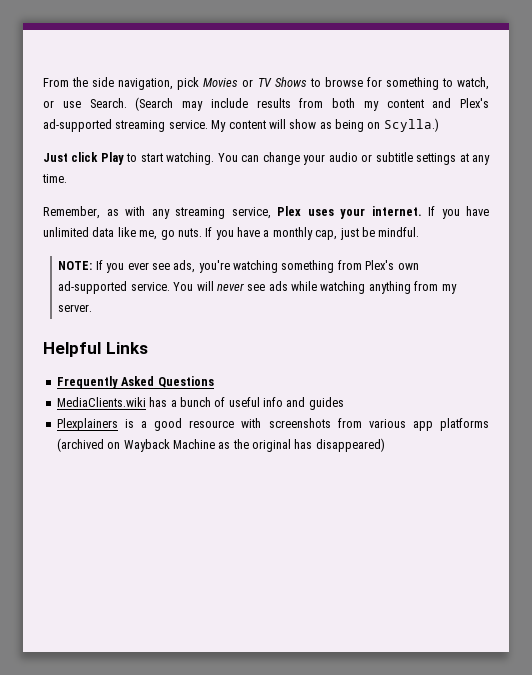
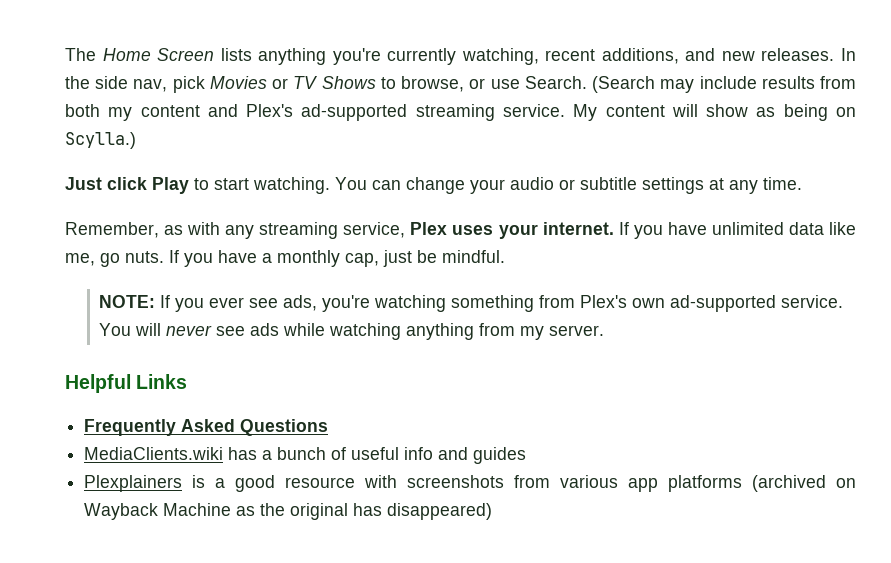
[43,78,69,87] From -> [65,48,857,65] The Home Screen lists anything you're currently watching, recent additions, and new releases. In
[118,78,174,90] navigation, -> [133,79,168,92] nav,
[324,77,489,90] browse for something to watch, -> [401,76,465,92] browse,

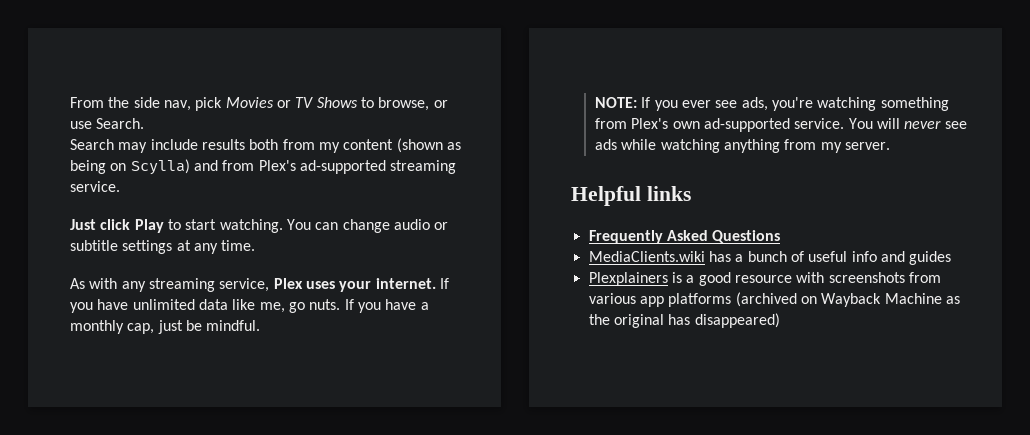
[65,48,857,65] The Home Screen lists anything you're currently watching, recent additions, and new releases. In -> [70,97,104,108] From
[592,76,656,93] (Search -> [70,139,114,150] // Search
[820,76,857,89] [65,104,857,121] [65,132,136,149] from both my content and Plex's ad-supported streaming service. My content will show as being on Scylla.) -> [249,138,461,153] [70,159,457,175] [70,181,120,192] both from my content (shown as being on Scylla) and from Plex's ad-supported streaming service.
[470,179,505,194] your -> (390, 226) none
[65,222,184,238] Remember, as -> [70,278,85,289] As
[136,374,188,389] Links -> [646,186,691,201] links

